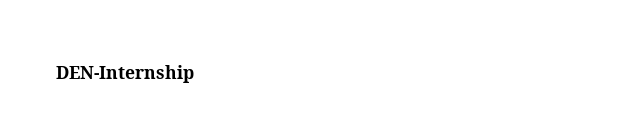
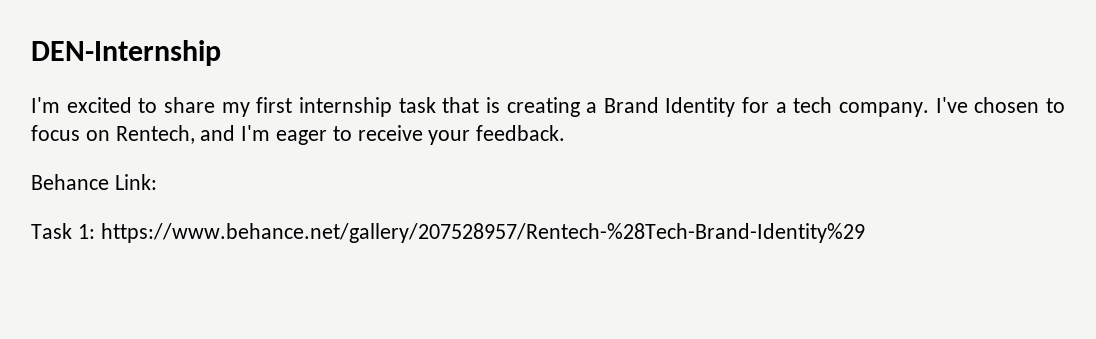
(194, 74) none -> [31,97,1065,117] [31,125,566,145] [31,174,157,190] [31,223,865,243] // I'm excited to share my first internship task that is creating a Brand Identity for a tech company. I've chosen to focus on Rentech, and I'm eager to receive your feedback. // Behance Link: // Task 1: https://www.behance.net/gallery/207528957/Rentech-%28Tech-Brand-Identity%29

